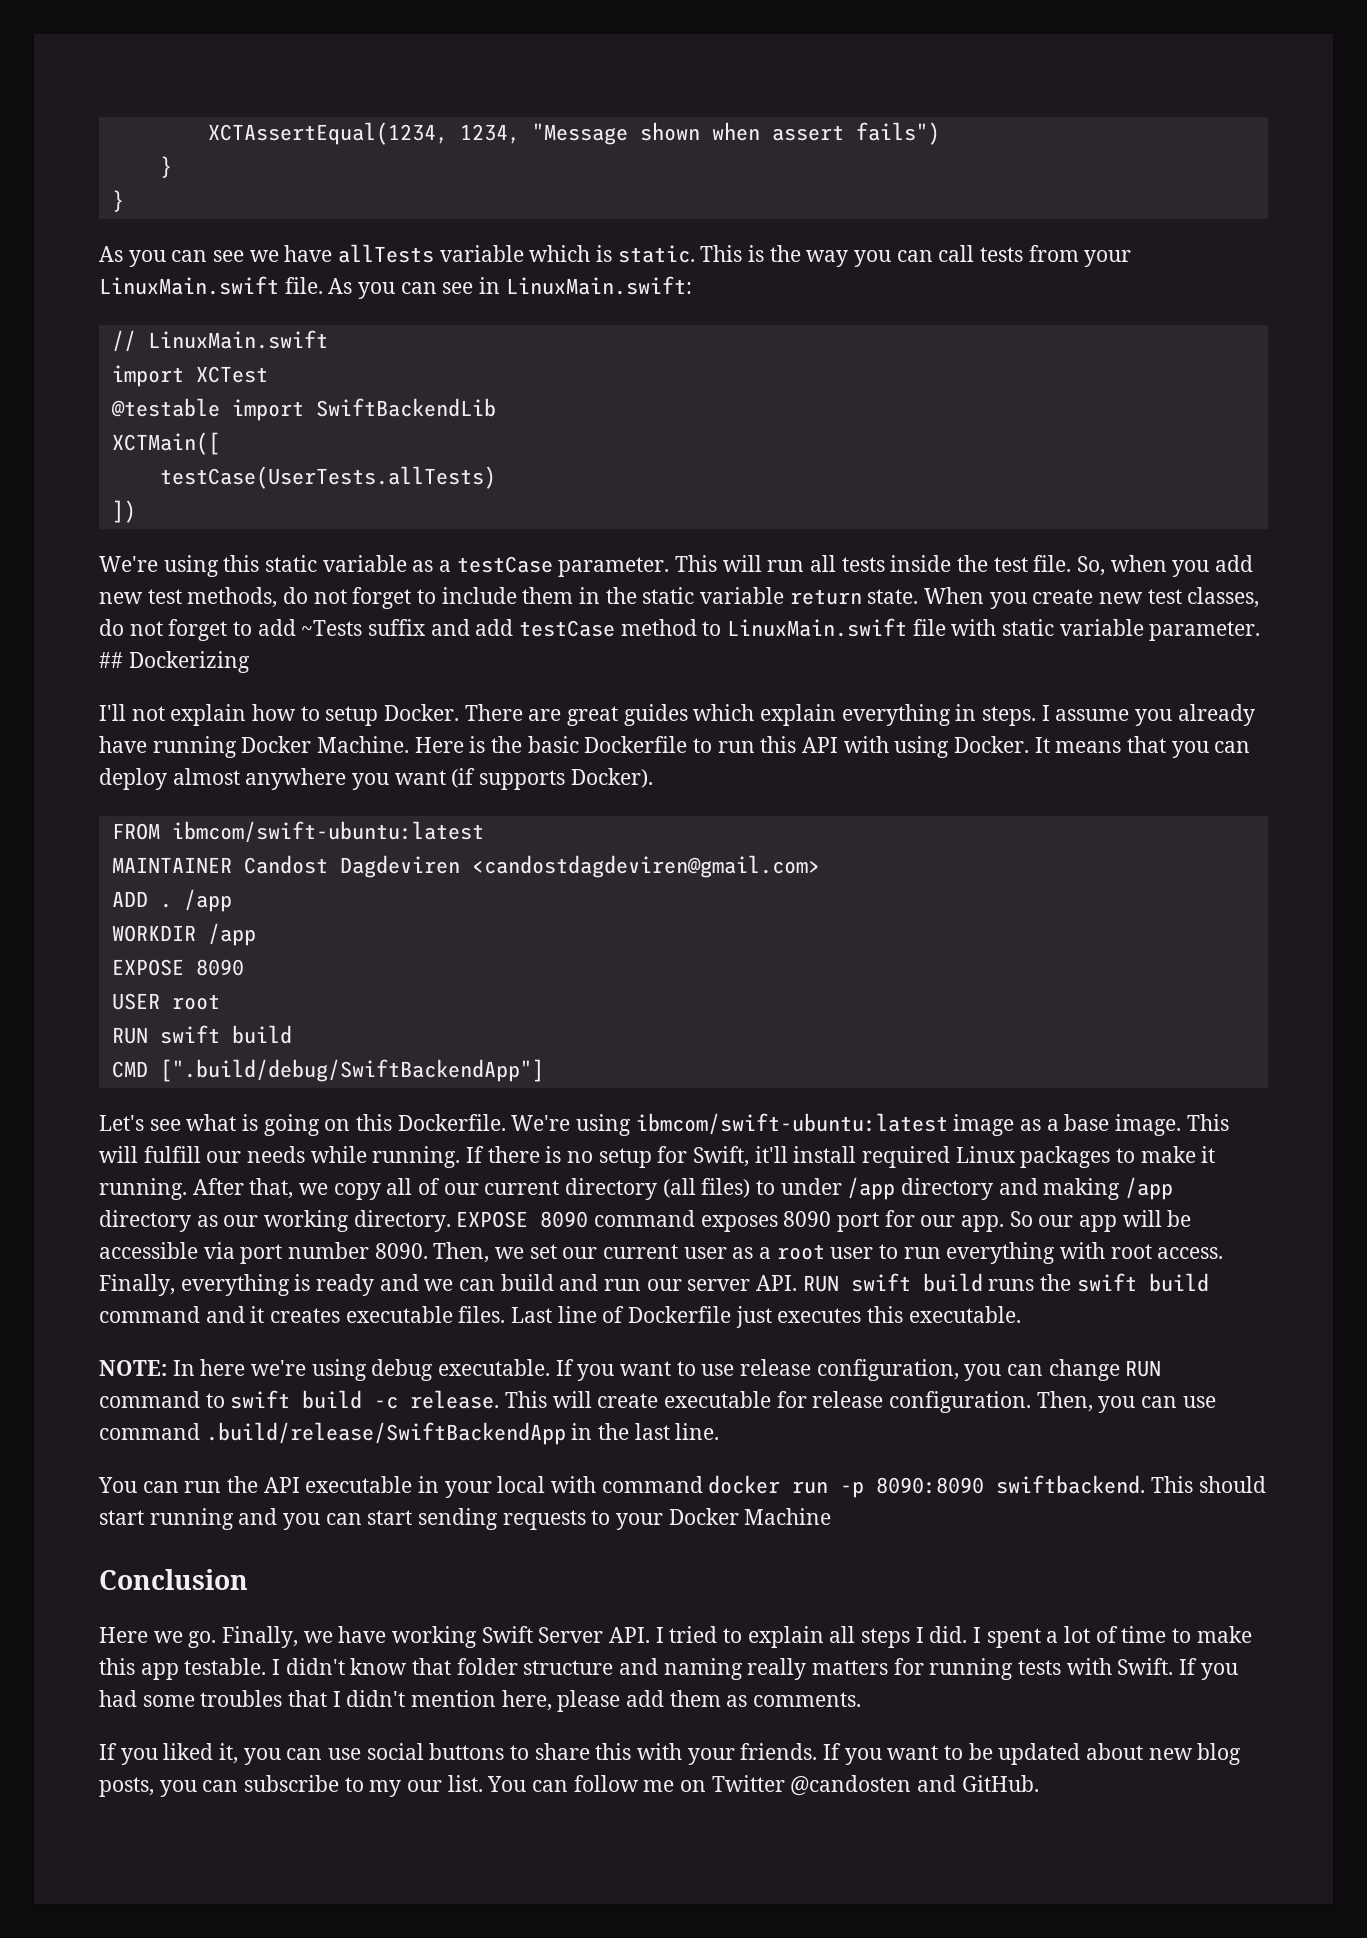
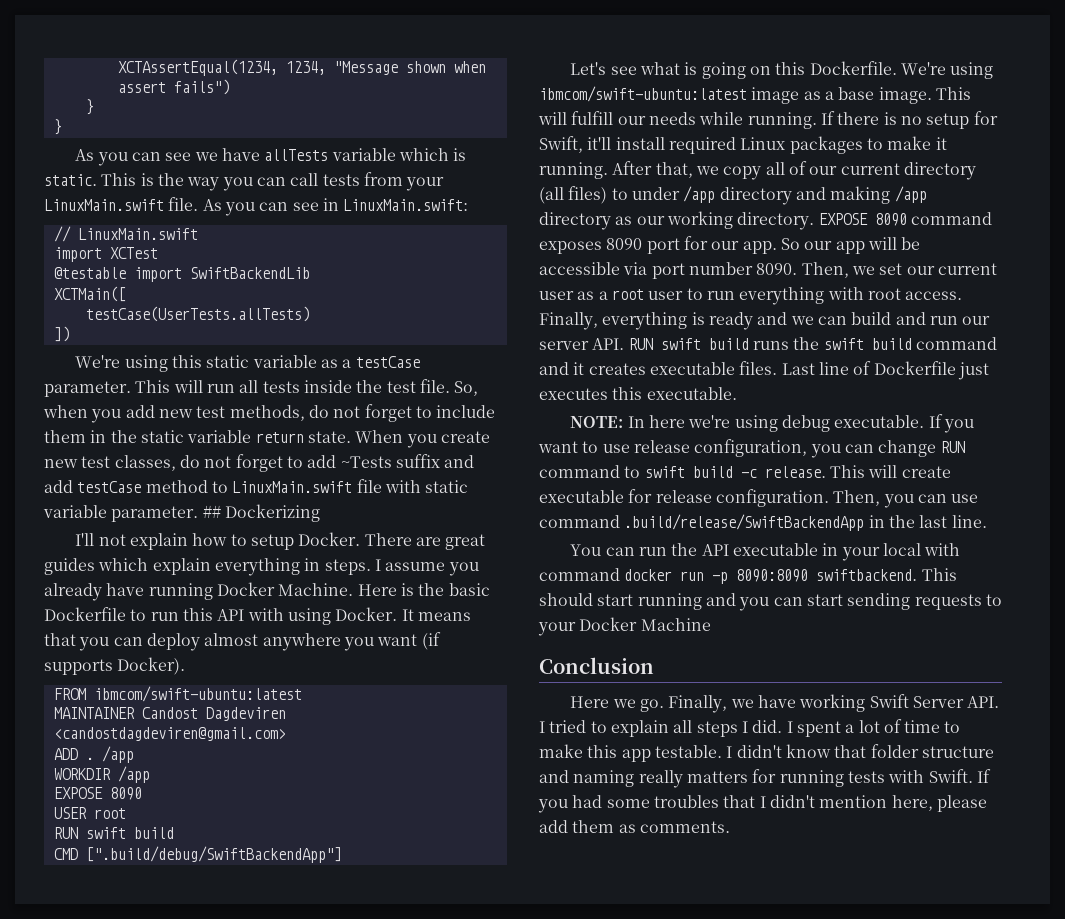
[99,1743,1242,1765] [99,1775,1039,1797] // If you liked it, you can use social buttons to share this with your friends. If you want to be updated about new blog posts, you can subscribe to my our list. You can follow me on Twitter @candosten and GitHub. -> (730, 827) none

